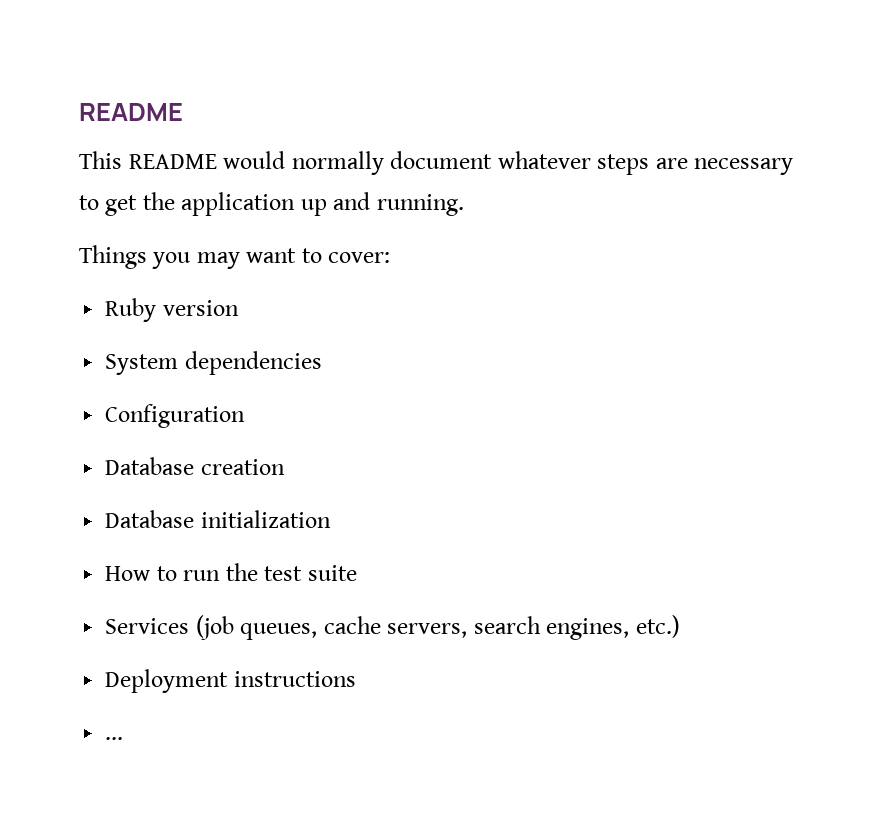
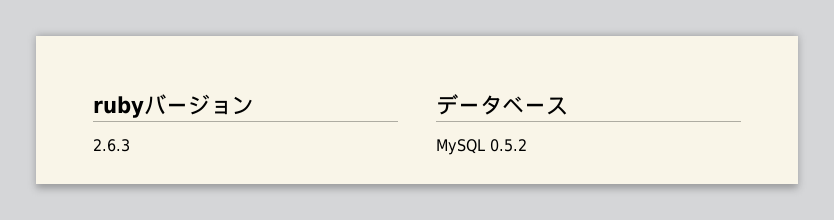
[79,103,183,121] [79,151,793,175] [79,192,464,216] [79,245,391,269] [105,298,239,322] [105,351,322,375] [105,404,246,428] [105,457,285,475] [105,510,331,528] [105,563,357,581] [105,615,680,640] [105,669,356,693] [105,737,124,740] README // This README would normally document whatever steps are necessary to get the application up and running. // Things you may want to cover: // Ruby version // System dependencies // Configuration // Database creation // Database initialization // How to run the test suite // Services (job queues, cache servers, search engines, etc.) // Deployment instructions // ... -> [93,94,254,118] [93,139,130,152] [436,94,568,115] [436,139,527,155] rubyバージョン // 2.6.3 // データベース // MySQL 0.5.2

